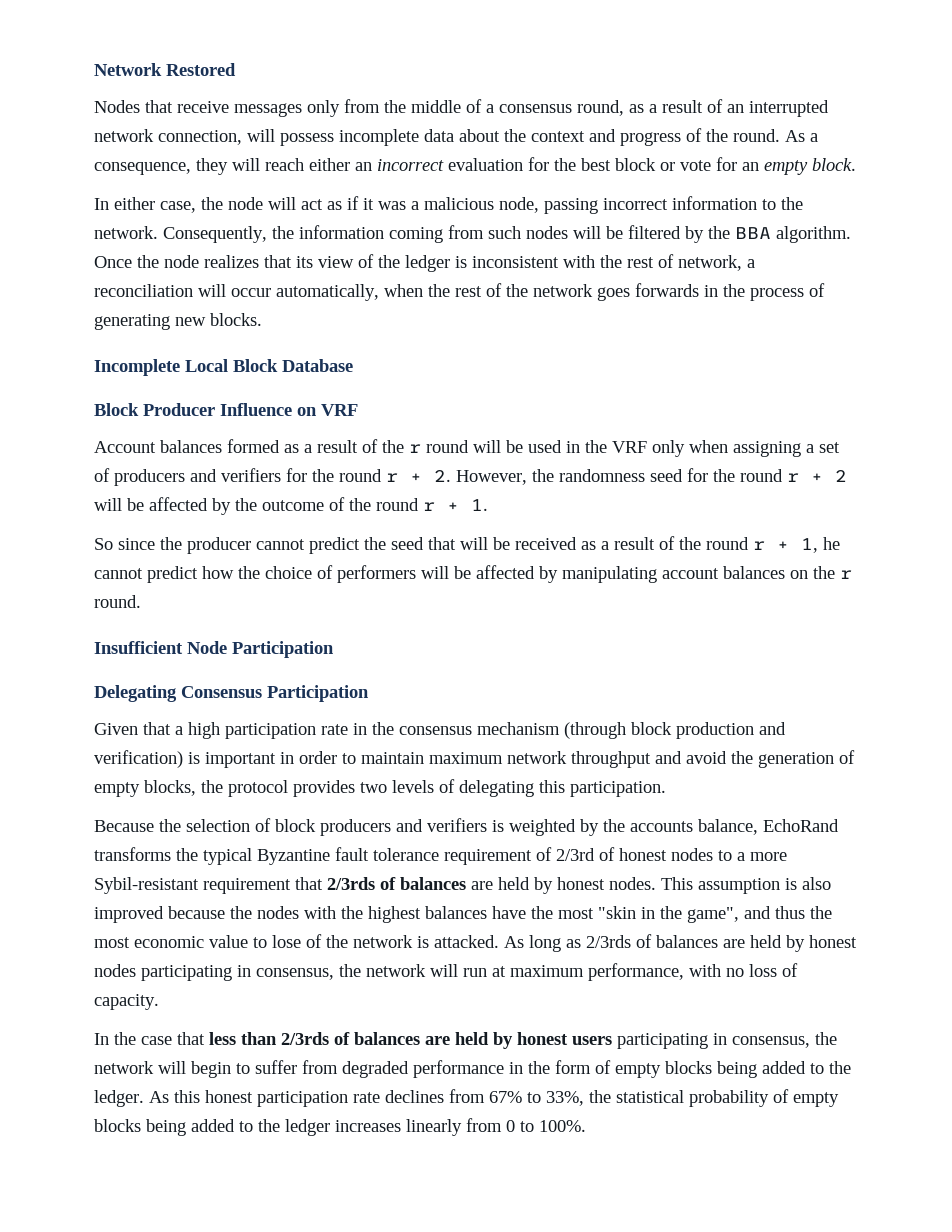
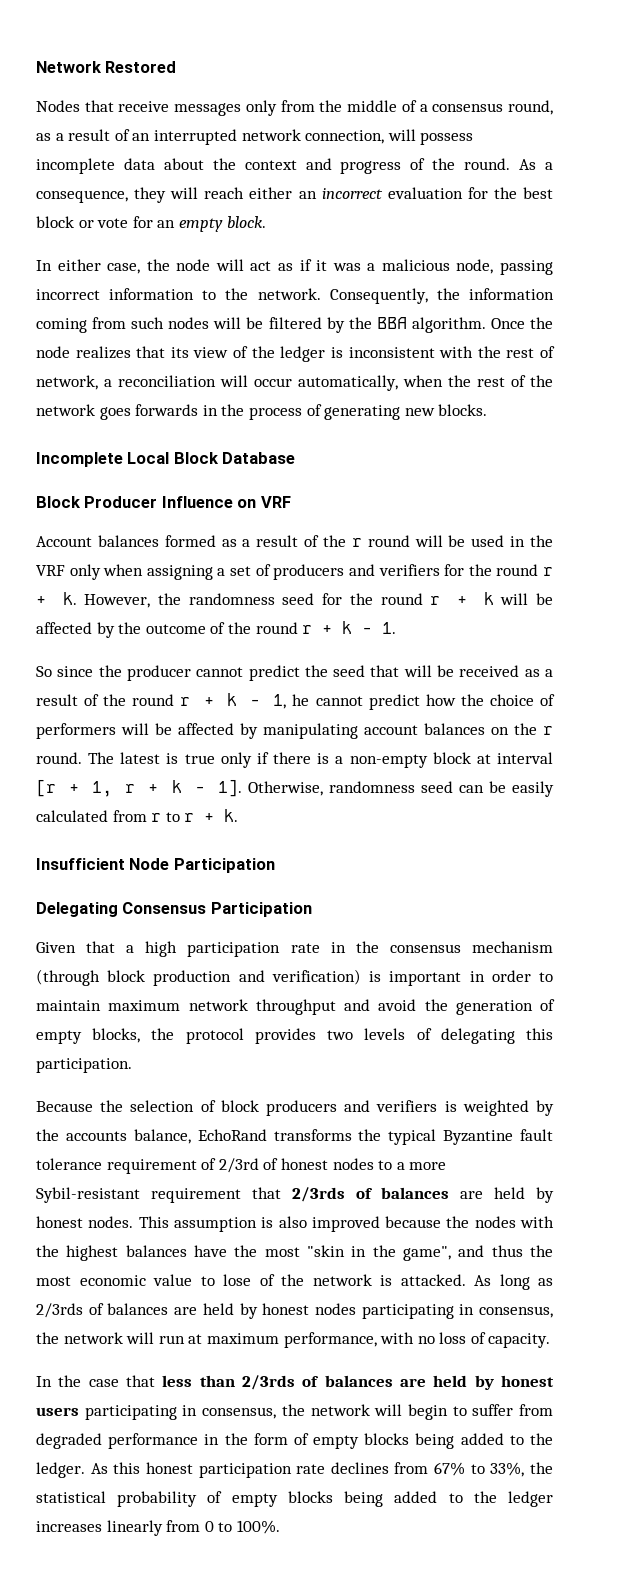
[434,470,451,482] 2. -> [62,592,77,605] k.
[835,470,847,482] 2 -> [483,592,494,605] k
(459, 506) none -> [342,621,373,634] k -
(789, 545) none -> [226,693,261,706] k -
(141, 601) none -> [88,752,553,768] [36,779,554,797] [36,809,239,822] The latest is true only if there is a non-empty block at interval [r + 1, r + k - 1]. Otherwise, randomness seed can be easily calculated from r to r + k.

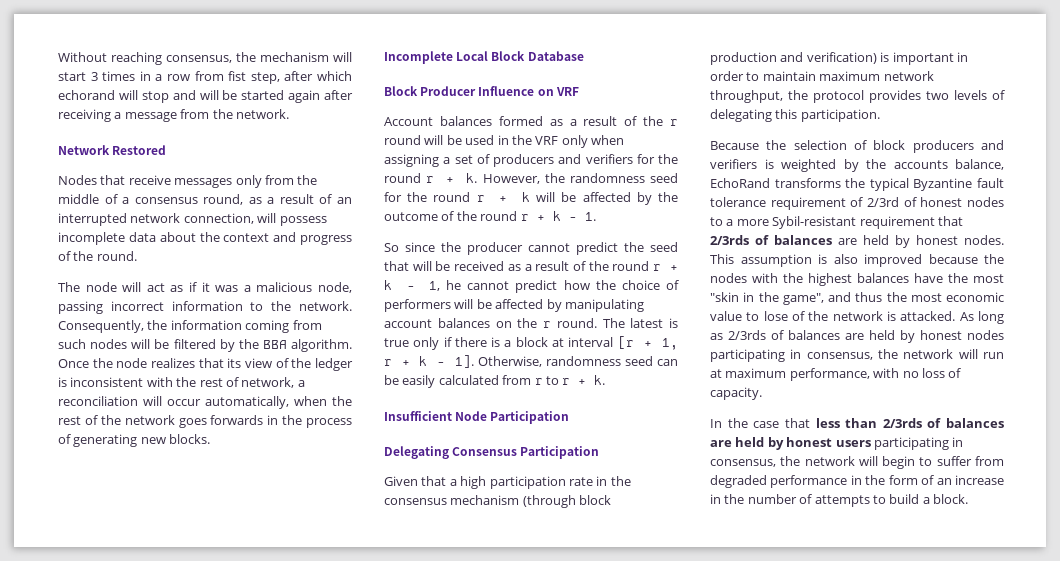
(36, 67) none -> [58,52,352,65] [58,71,352,84] [58,90,353,103] [58,109,289,122] Without reaching consensus, the mechanism will start 3 times in a row from fist step, after which echorand will stop and will be started again after receiving a message from the network. //
[519,159,554,170] [36,187,554,203] [36,216,266,232] [36,259,170,274] As a consequence, they will reach either an incorrect evaluation for the best block or vote for an empty block. // In either case, the -> [58,282,80,292] // The
[349,754,428,768] non-empty -> (512, 343) none
[255,999,555,1015] [36,1028,141,1044] throughput and avoid the generation of empty blocks, -> [710,90,783,103] throughput,
[313,1433,553,1449] [36,1462,553,1478] [36,1491,553,1507] [36,1520,280,1536] empty blocks being added to the ledger. As this honest participation rate declines from 67% to 33%, the statistical probability of empty blocks being added to the ledger increases linearly from 0 to 100%. -> [936,475,1004,485] [710,494,968,507] an increase in the number of attempts to build a block.

